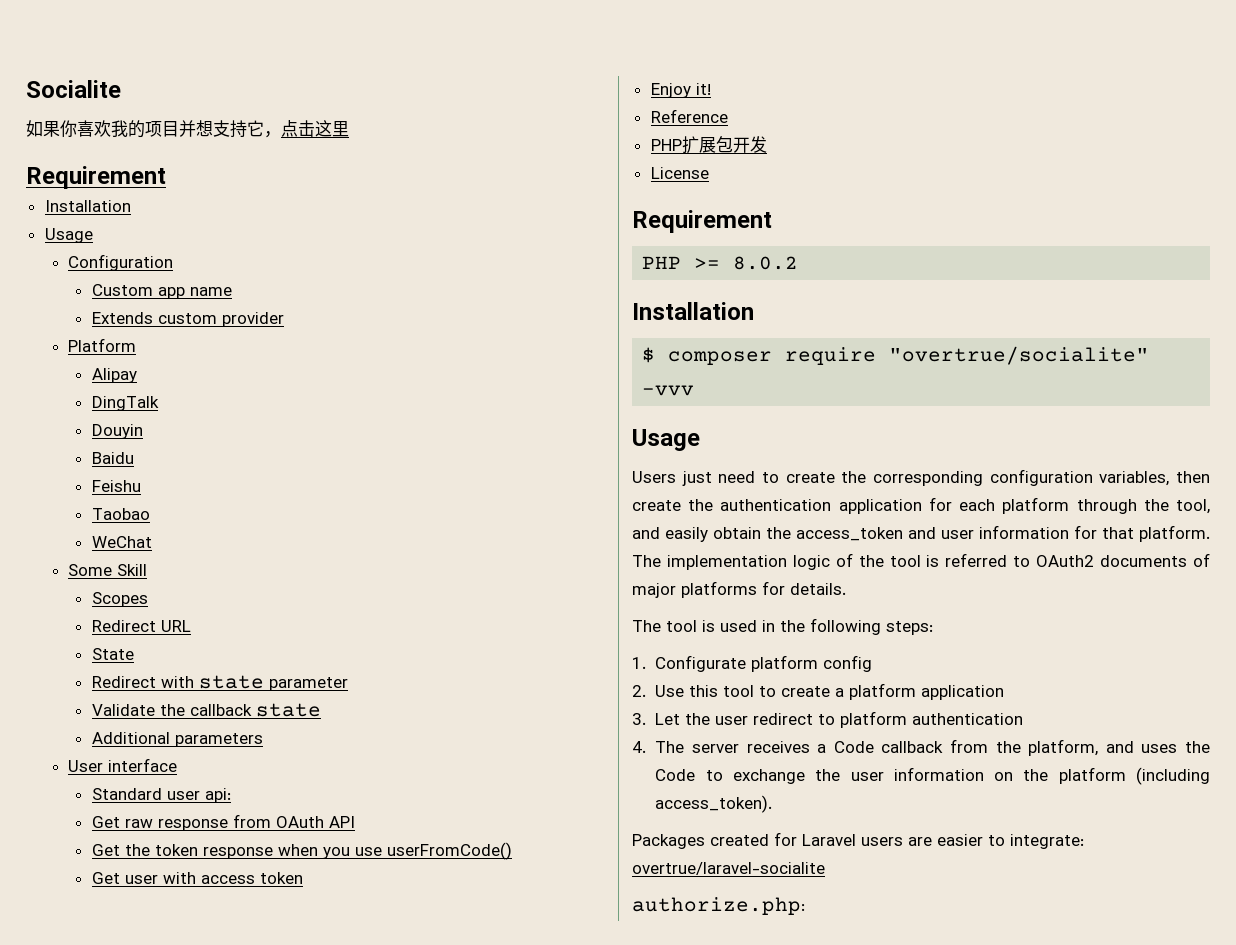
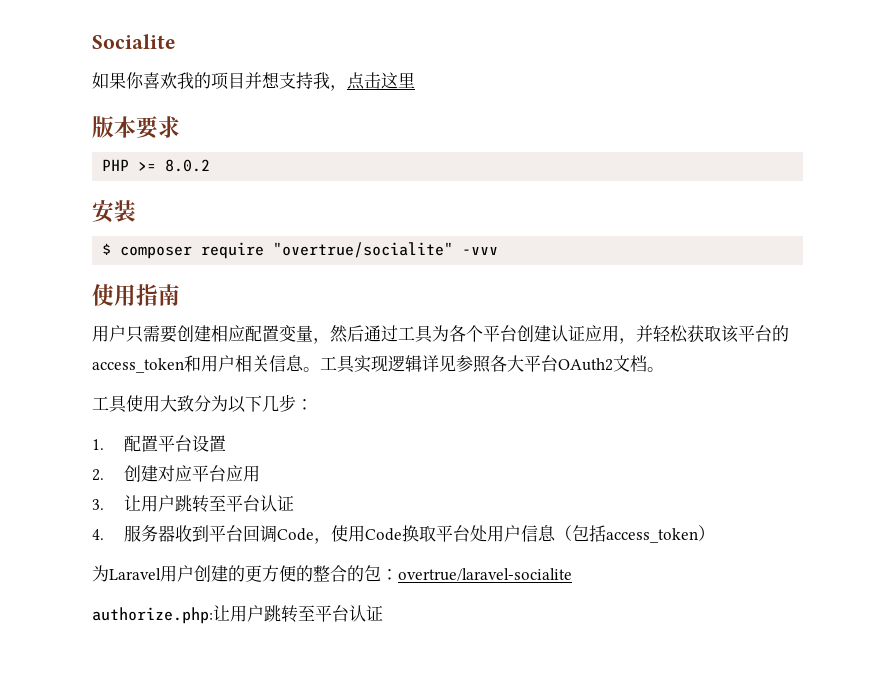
[247,120,264,137] 它 -> [313,72,330,89] 我
[26,166,166,189] [44,200,131,212] [44,228,93,243] [68,254,174,271] [91,284,232,299] [91,312,284,327] [68,338,137,352] [91,368,137,383] [91,396,159,411] [91,424,143,439] [91,452,134,464] [91,480,141,492] [91,508,150,520] [91,536,152,548] [68,564,148,576] [91,592,148,607] [91,620,191,632] [91,648,134,660] [91,675,348,691] [91,703,321,717] [91,732,263,747] [68,758,178,772] [91,788,231,803] [91,814,355,831] [91,842,512,860] [91,872,303,884] [650,83,711,98] [650,109,728,123] [650,136,767,154] [650,167,709,179] [632,210,772,233] Requirement // Installation // Usage // Configuration // Custom app name // Extends custom provider // Platform // Alipay // DingTalk // Douyin // Baidu // Feishu // Taobao // WeChat // Some Skill // Scopes // Redirect URL // State // Redirect with state parameter // Validate the callback state // Additional parameters // User interface // Standard user api: // Get raw response from OAuth API // Get the token response when you use userFromCode() // Get user with access token // Enjoy it! // Reference // PHP扩展包开发 // License // Requirement -> [92,116,180,139] 版本要求
[632,302,754,320] Installation -> [92,200,136,223] 安装
[632,429,700,451] [632,469,1210,486] [632,497,1210,514] [632,525,1210,542] [632,553,1210,570] [632,581,846,598] [632,618,933,635] [632,655,873,672] [632,683,1005,700] [632,711,1024,728] [632,739,1210,756] [655,767,1210,785] [655,795,773,813] [632,832,1084,849] [632,862,825,875] [632,897,805,915] Usage // Users just need to create the corresponding configuration variables, then create the authentication application for each platform through the tool, and easily obtain the access_token and user information for that platform. The implementation logic of the tool is referred to OAuth2 documents of major platforms for details. // The tool is used in the following steps: // 1. Configurate platform config // 2. Use this tool to create a platform application // 3. Let the user redirect to platform authentication // 4. The server receives a Code callback from the platform, and uses the Code to exchange the user information on the platform (including access_token). // Packages created for Laravel users are easier to integrate: overtrue/laravel-socialite // authorize.php: -> [92,284,180,306] [92,325,789,344] [92,355,664,373] [92,394,313,413] [92,435,226,452] [92,465,260,482] [92,495,294,513] [92,525,715,544] [92,565,572,582] [92,605,383,624] 使用指南 // 用户只需要创建相应配置变量，然后通过工具为各个平台创建认证应用，并轻松获取该平台的access_token和用户相关信息。工具实现逻辑详见参照各大平台OAuth2文档。 // 工具使用大致分为以下几步： // 1.配置平台设置 // 2.创建对应平台应用 // 3.让用户跳转至平台认证 // 4.服务器收到平台回调Code，使用Code换取平台处用户信息（包括access_token） // 为Laravel用户创建的更方便的整合的包：overtrue/laravel-socialite // authorize.php:让用户跳转至平台认证

